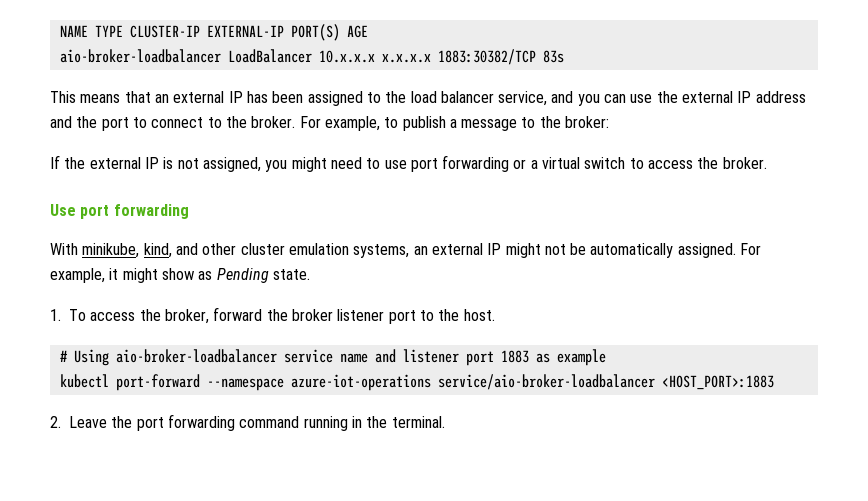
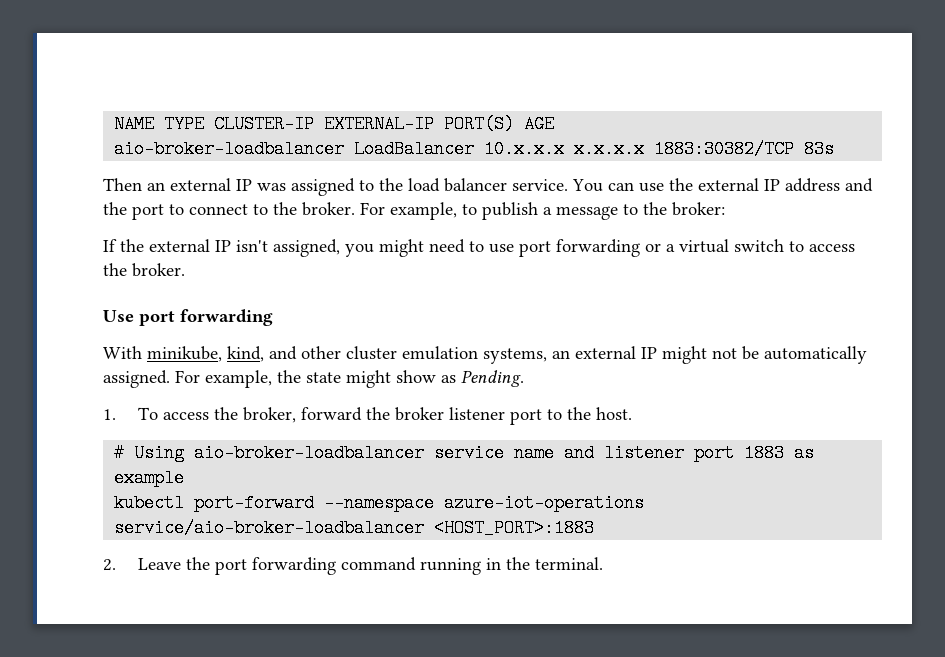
[50,91,304,103] This means that an external IP has been -> [103,178,286,191] Then an external IP was
[498,91,600,106] service, and you -> [512,179,603,192] service. You
[163,157,199,169] is not -> [236,240,268,252] isn't
[109,268,119,280] it -> [277,370,341,383] the state
[216,268,310,283] Pending state. -> [461,370,524,387] Pending.

